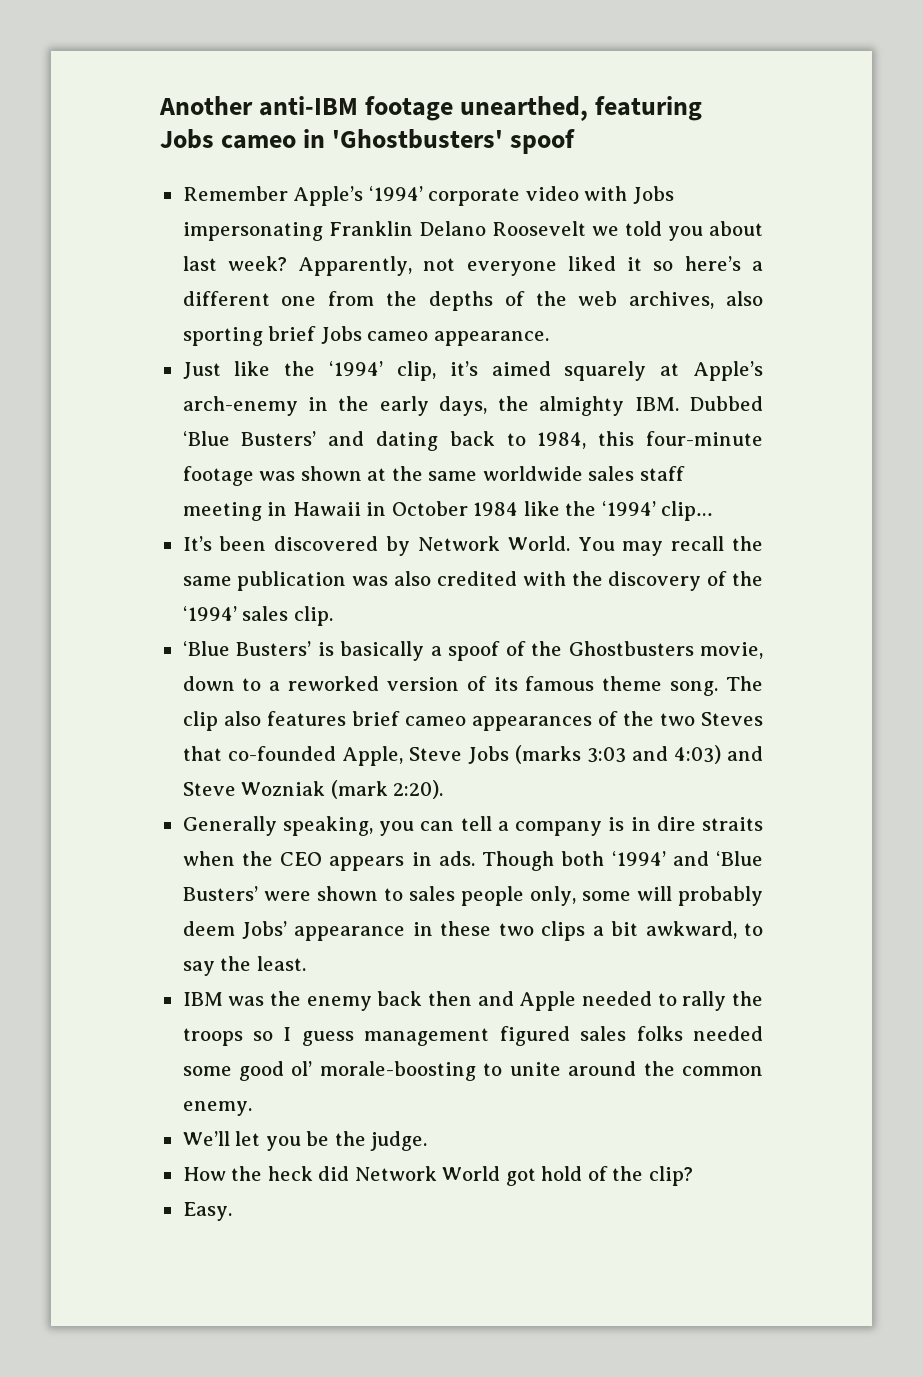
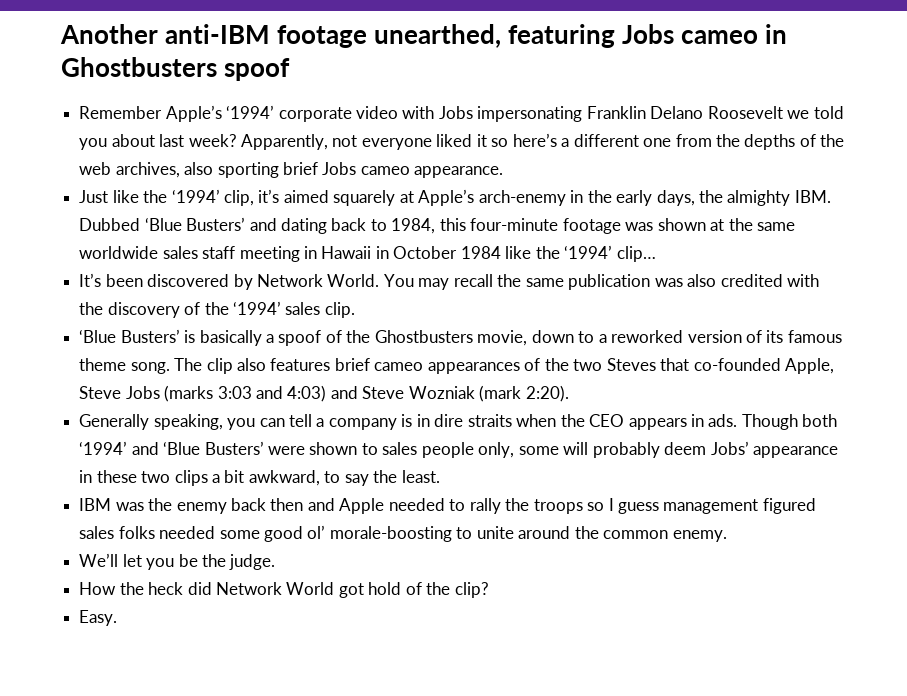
[332,129,504,149] 'Ghostbusters' -> [61,57,217,77] Ghostbusters

